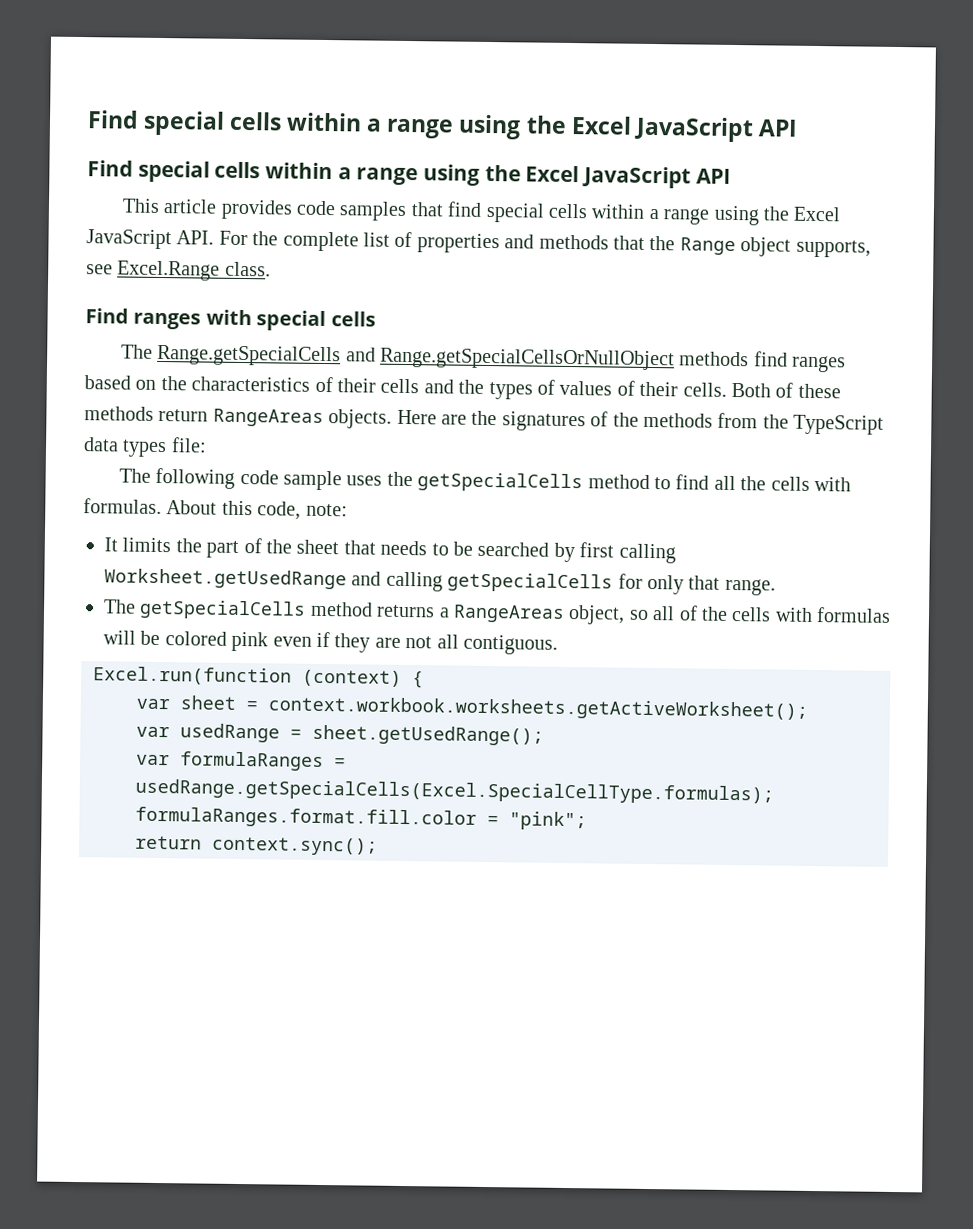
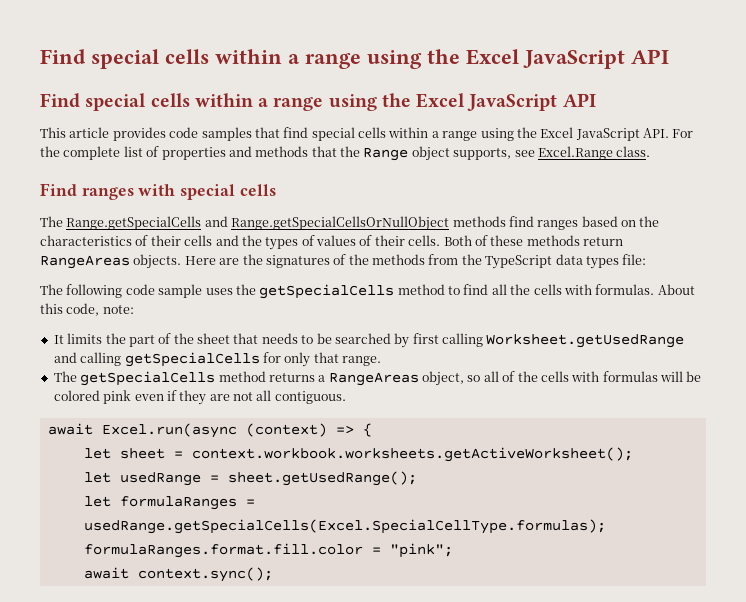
[93,666,402,687] Excel.run(function (context) -> [47,423,354,438] await Excel.run(async (context) =>
[136,698,170,710] var -> [83,448,111,459] let
[136,726,170,738] var -> [83,472,111,483] let
[136,754,170,766] var -> [83,496,111,507] let
[135,835,202,850] return -> [83,567,129,579] await

